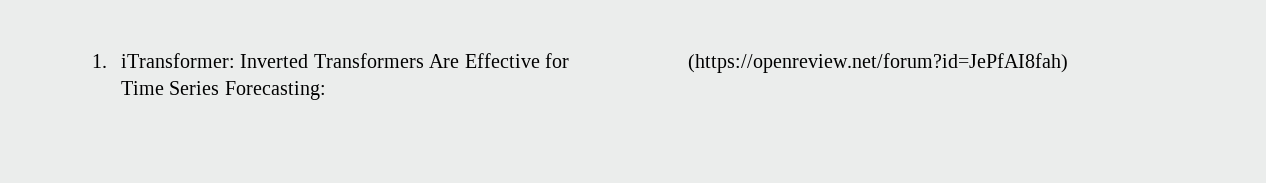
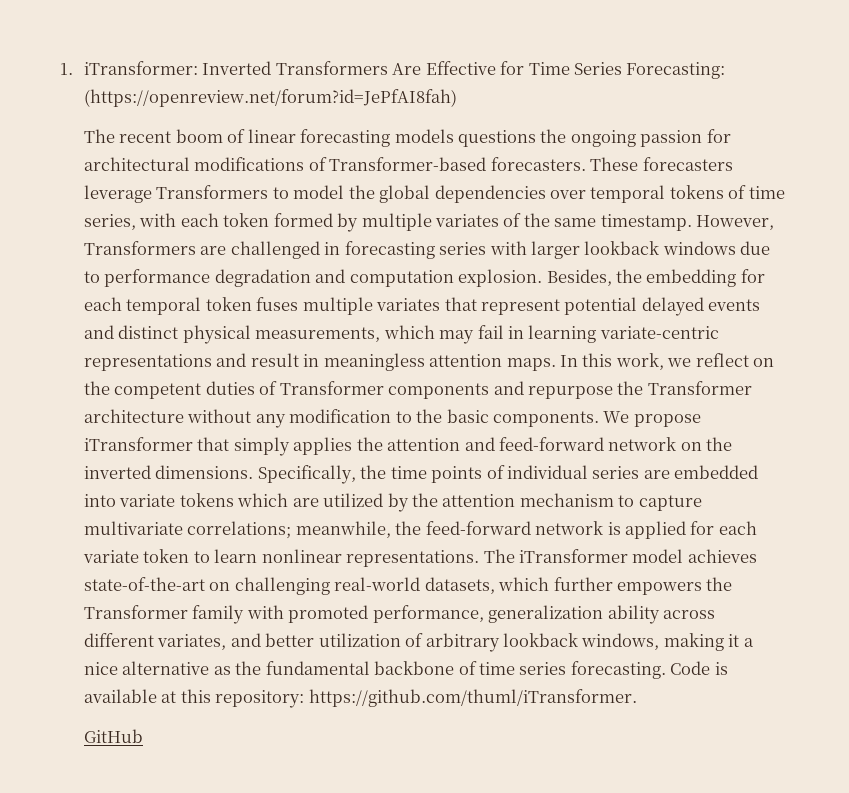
(1069, 63) none -> [83,129,731,147] [83,157,733,171] [83,185,785,203] [83,213,775,232] [83,241,771,259] [83,269,765,287] [83,297,761,316] [83,325,719,344] [83,353,775,371] [83,381,752,399] [83,409,701,428] [83,437,733,456] [83,465,759,484] [83,493,702,512] [83,521,757,539] [82,549,757,567] [83,577,733,595] [83,605,716,624] [83,633,754,652] [83,661,728,679] [83,689,637,708] [83,729,143,743] // The recent boom of linear forecasting models questions the ongoing passion for architectural modifications of Transformer-based forecasters. These forecasters leverage Transformers to model the global dependencies over temporal tokens of time series, with each token formed by multiple variates of the same timestamp. However, Transformers are challenged in forecasting series with larger lookback windows due to performance degradation and computation explosion. Besides, the embedding for each temporal token fuses multiple variates that represent potential delayed events and distinct physical measurements, which may fail in learning variate-centric representations and result in meaningless attention maps. In this work, we reflect on the competent duties of Transformer components and repurpose the Transformer architecture without any modification to the basic components. We propose iTransformer that simply applies the attention and feed-forward network on the inverted dimensions. Specifically, the time points of individual series are embedded into variate tokens which are utilized by the attention mechanism to capture multivariate correlations; meanwhile, the feed-forward network is applied for each variate token to learn nonlinear representations. The iTransformer model achieves state-of-the-art on challenging real-world datasets, which further empowers the Transformer family with promoted performance, generalization ability across different variates, and better utilization of arbitrary lookback windows, making it a nice alternative as the fundamental backbone of time series forecasting. Code is available at this repository: https://github.com/thuml/iTransformer. // GitHub

